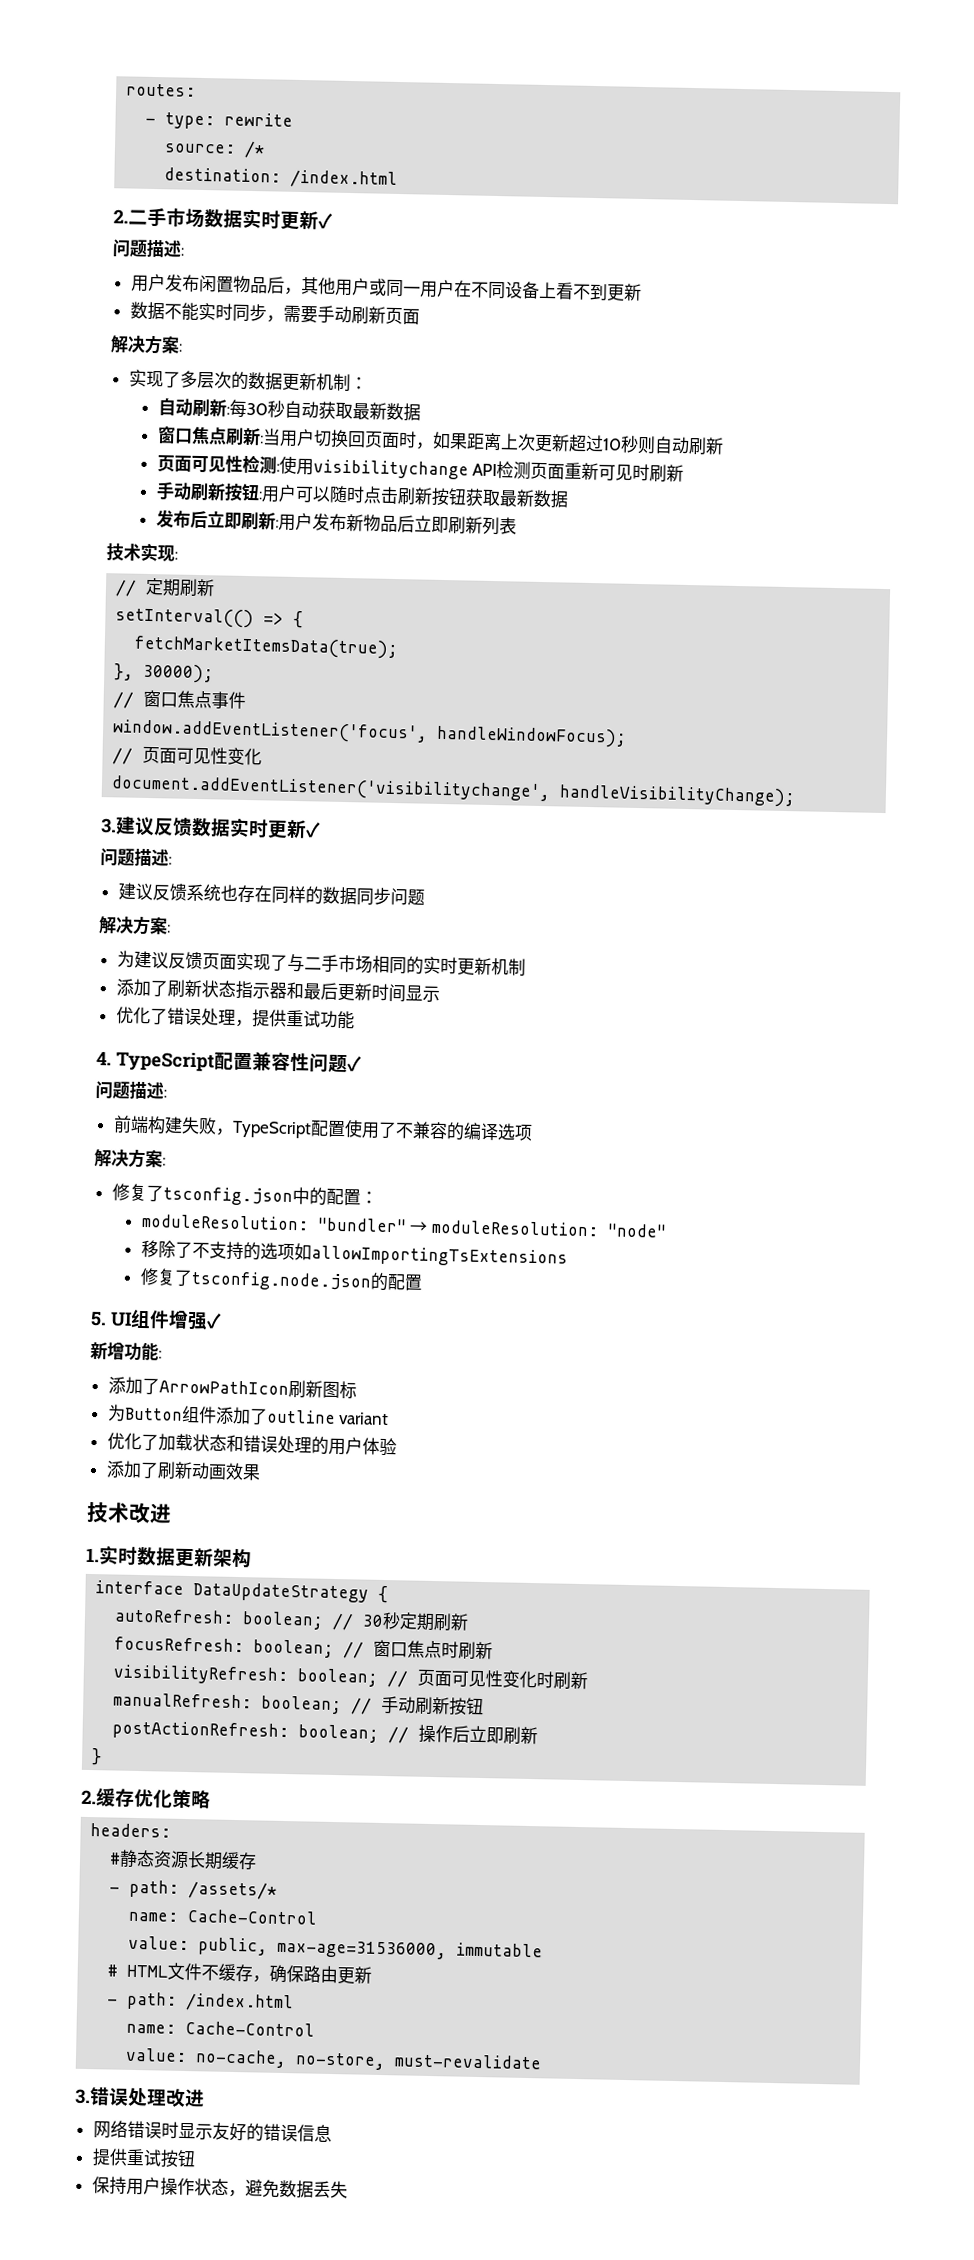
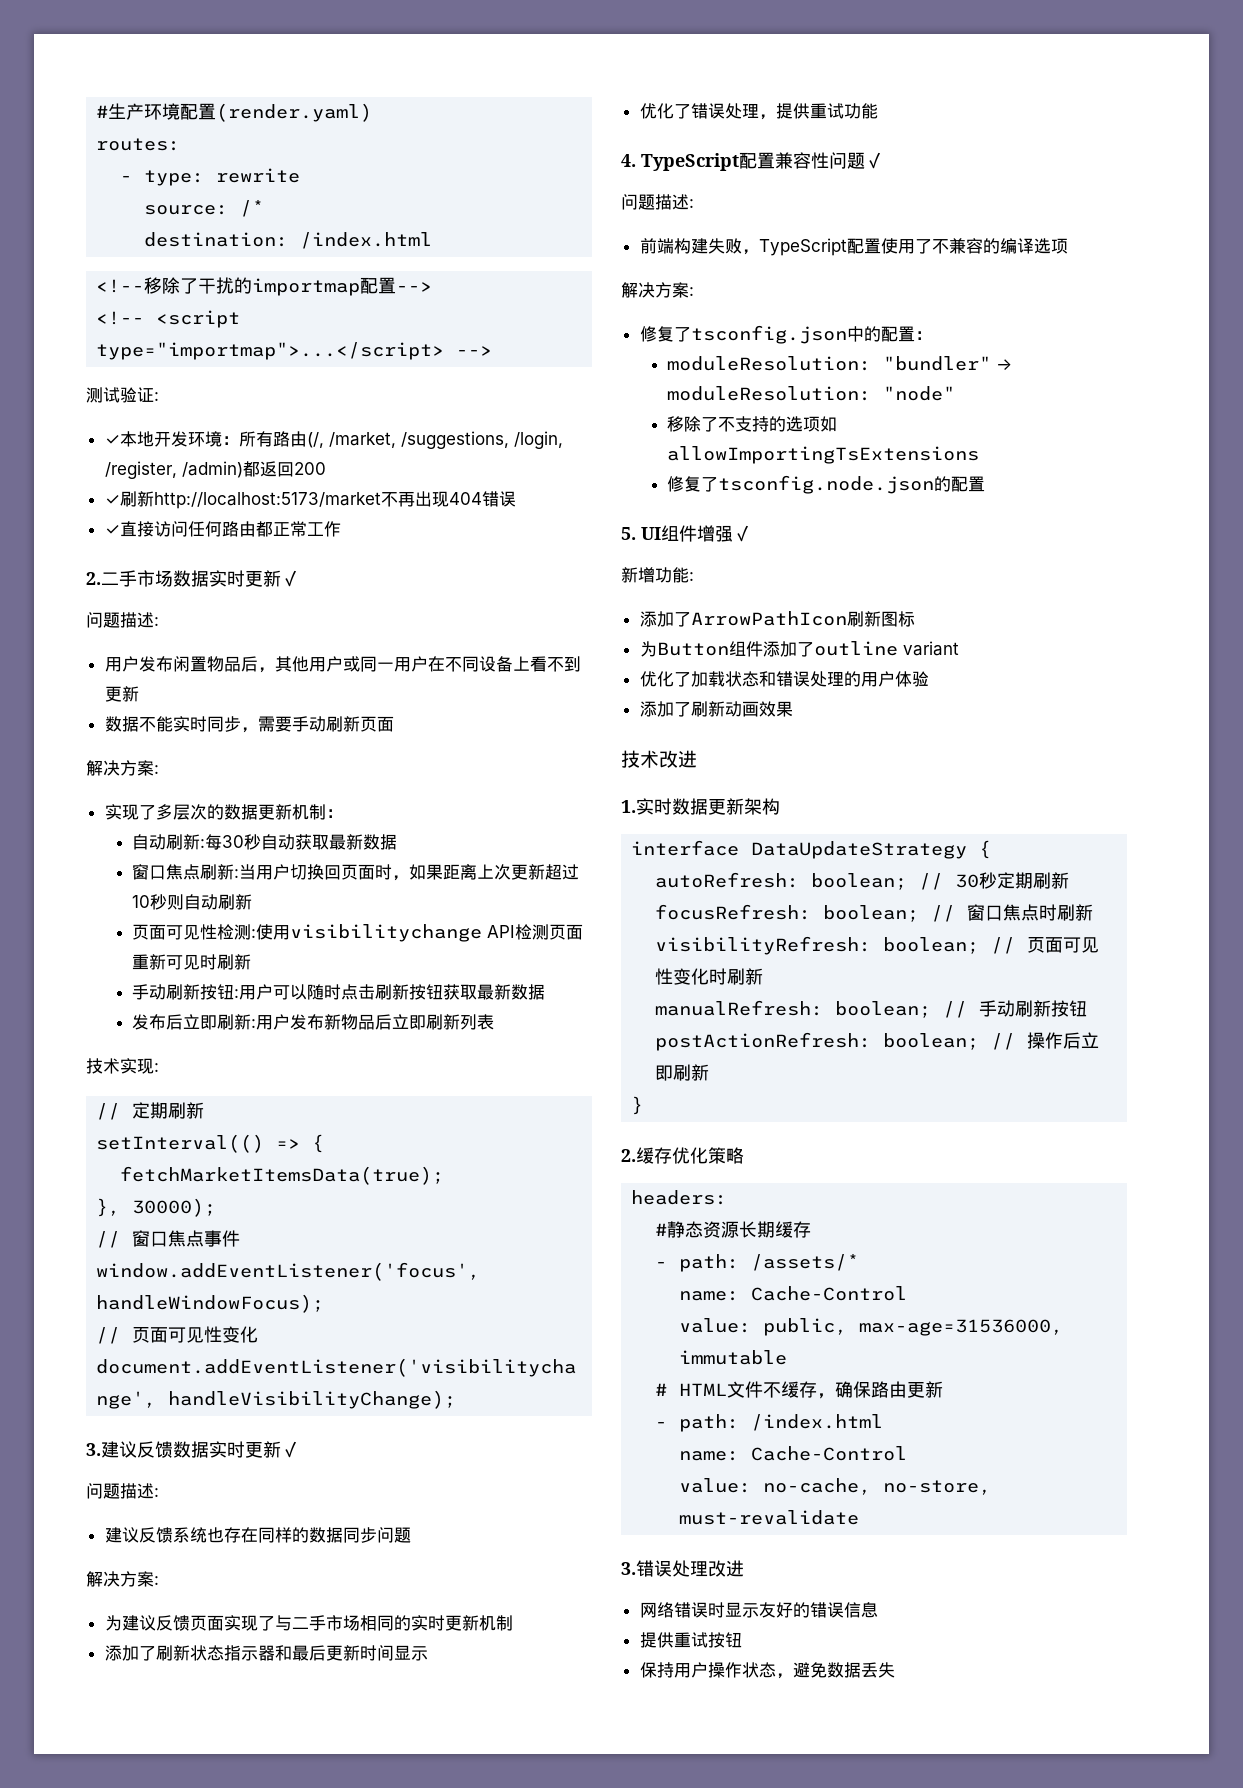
(126, 90) none -> [96,103,373,122] #生产环境配置(render.yaml) //
(399, 179) none -> [96,277,433,296] [96,310,241,328] [96,342,493,360] [86,387,159,403] [104,431,563,449] [104,461,326,479] [104,491,516,509] [104,521,341,537] // <!--移除了干扰的importmap配置--> // <!-- <script type="importmap">...</script> --> // 测试验证: // ✓本地开发环境：所有路由(/, /market, /suggestions, /login, /register, /admin)都返回200 // ✓刷新http://localhost:5173/market不再出现404错误 // ✓直接访问任何路由都正常工作

